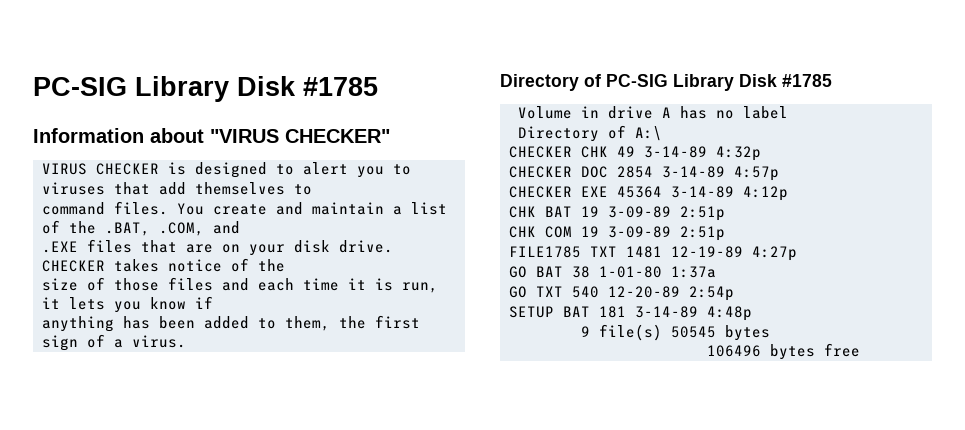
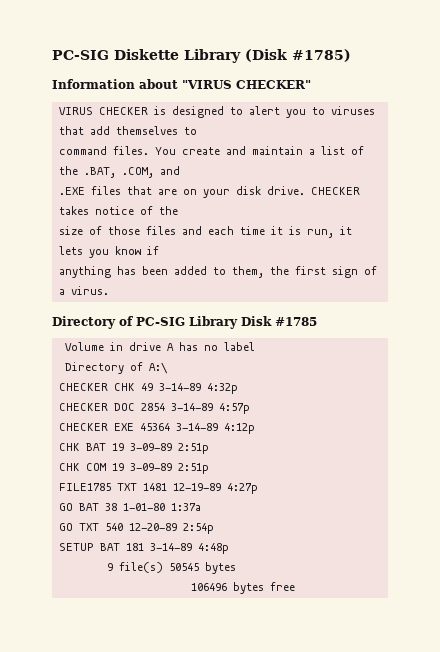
[33,76,378,102] PC-SIG Library Disk #1785 -> [52,49,351,63] PC-SIG Diskette Library (Disk #1785)

